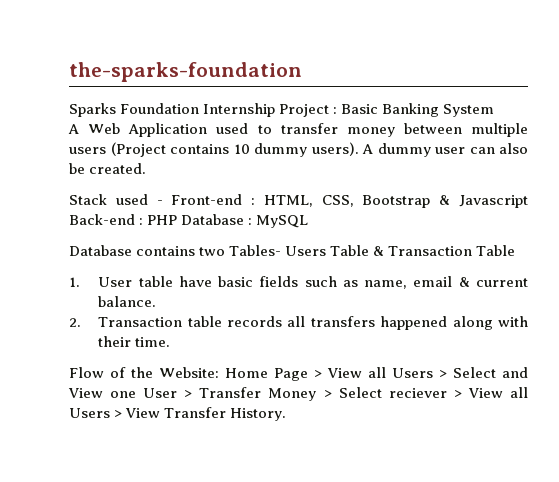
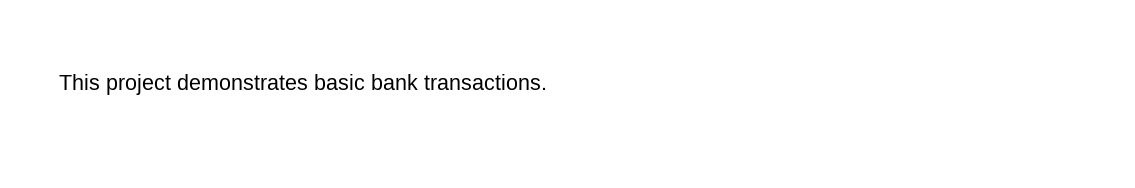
[69,62,302,82] [69,103,495,117] [68,123,528,137] [69,142,528,157] [69,163,147,174] [69,194,528,208] [69,214,309,228] [69,245,516,256] [69,276,528,289] [98,296,157,307] [69,316,528,330] [98,336,171,347] [69,367,528,381] [68,387,528,401] [69,407,287,421] the-sparks-foundation // Sparks Foundation Internship Project : Basic Banking System // A Web Application used to transfer money between multiple users (Project contains 10 dummy users). A dummy user can also be created. // Stack used - Front-end : HTML, CSS, Bootstrap & Javascript Back-end : PHP Database : MySQL // Database contains two Tables- Users Table & Transaction Table // 1. User table have basic fields such as name, email & current balance. // 2. Transaction table records all transfers happened along with their time. // Flow of the Website: Home Page > View all Users > Select and View one User > Transfer Money > Select reciever > View all Users > View Transfer History. -> [59,74,547,95] This project demonstrates basic bank transactions.

